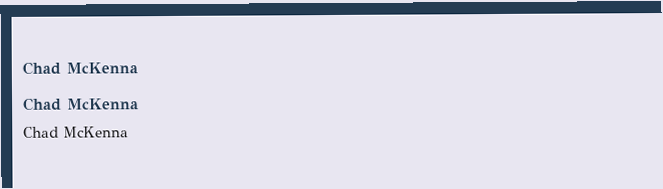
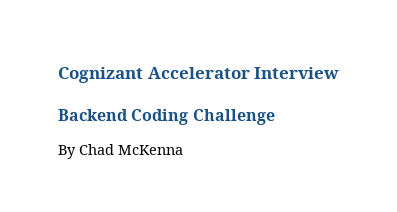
[22,61,138,75] [23,97,139,111] Chad McKenna // Chad McKenna // -> [58,67,340,83] [58,109,275,125] [58,145,76,159] Cognizant Accelerator Interview // Backend Coding Challenge // By

